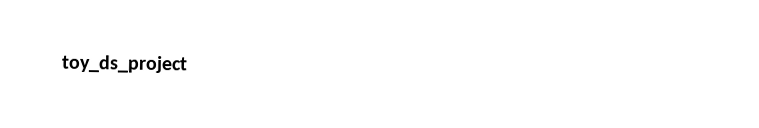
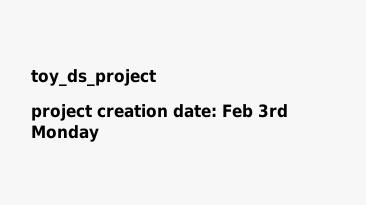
(188, 64) none -> [31,104,288,121] [31,125,99,142] // project creation date: Feb 3rd Monday

